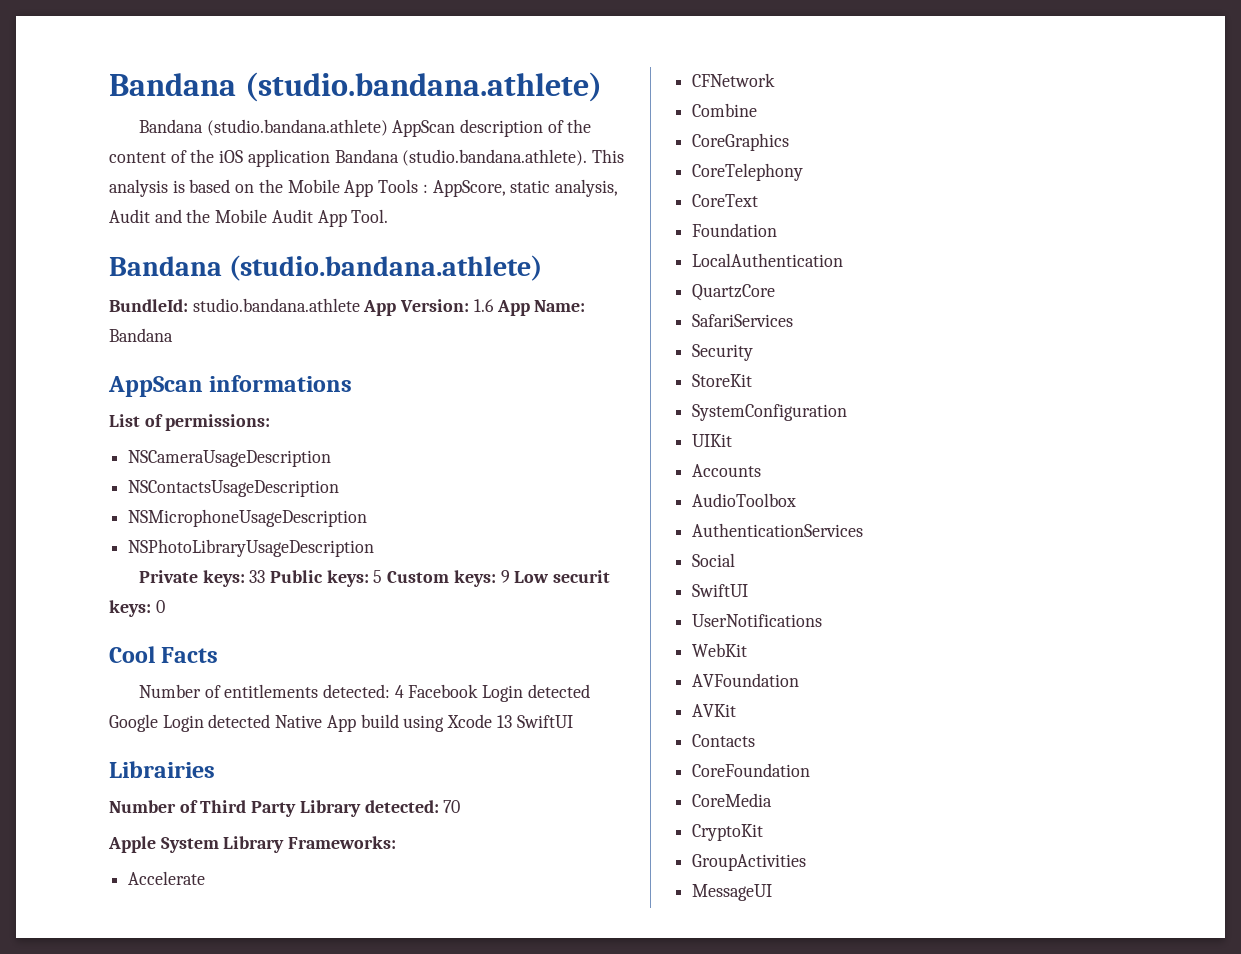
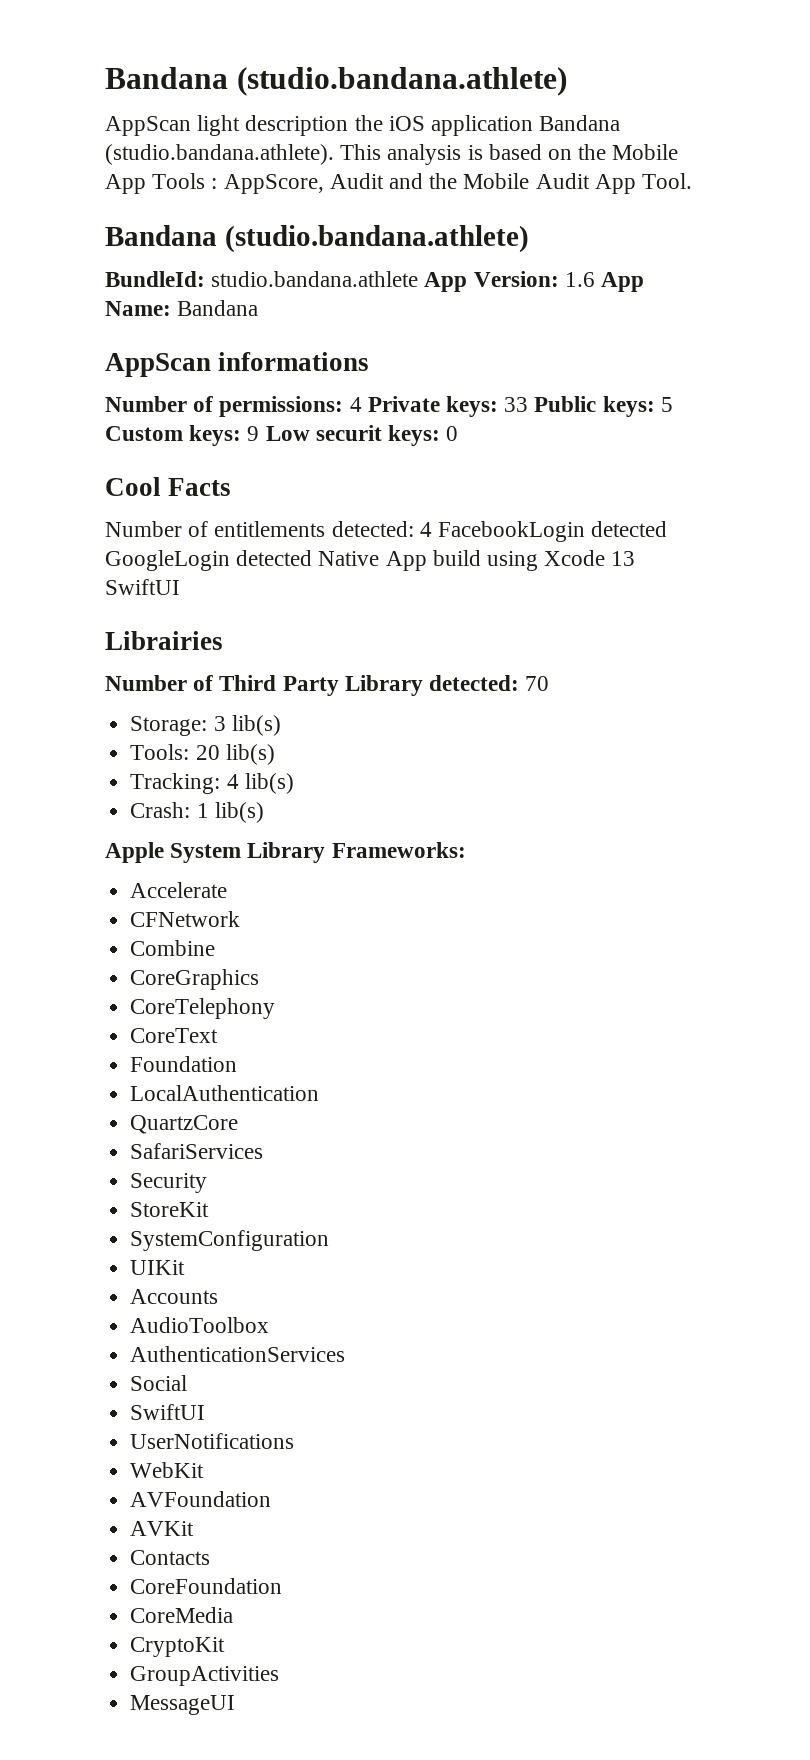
[109,72,602,102] [138,119,592,137] [109,150,187,163] Bandana (studio.bandana.athlete) // Bandana (studio.bandana.athlete) AppScan description of the content of -> [105,67,567,96] [105,115,349,136] Bandana (studio.bandana.athlete) // AppScan light description
[510,179,618,197] static analysis, -> (324, 184) none
[109,414,140,427] List -> [105,396,187,412] Number
[128,450,332,467] [128,480,340,497] [128,509,368,527] [128,539,375,557] // NSCameraUsageDescription // NSContactsUsageDescription // NSMicrophoneUsageDescription // NSPhotoLibraryUsageDescription // -> [349,397,362,412] 4
[408,684,590,702] [109,714,204,732] Facebook Login detected Google Login -> [438,521,668,542] [105,550,230,571] FacebookLogin detected GoogleLogin
(461, 806) none -> [130,715,281,736] [130,744,275,765] [130,773,294,794] [130,802,264,823] // Storage: 3 lib(s) // Tools: 20 lib(s) // Tracking: 4 lib(s) // Crash: 1 lib(s)

